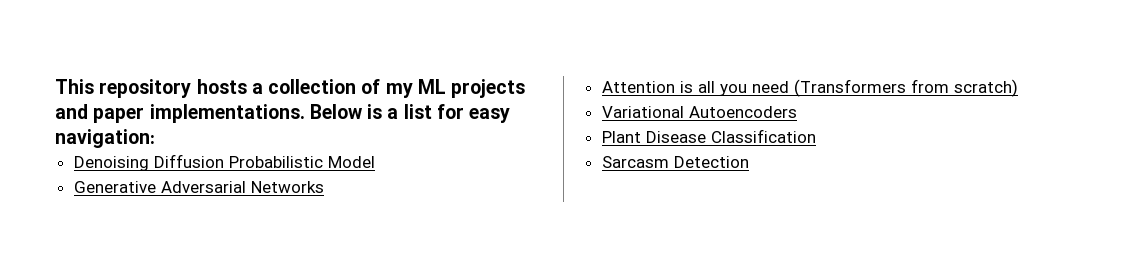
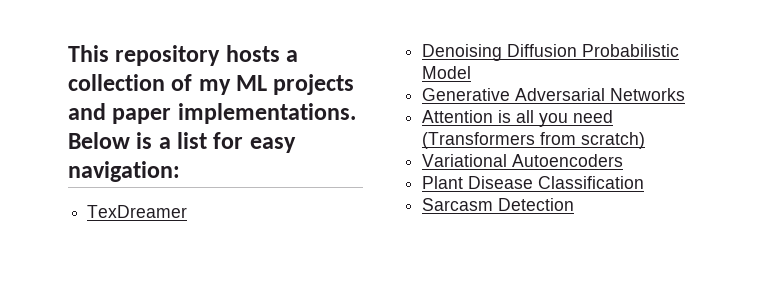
(155, 138) none -> [87,205,188,218] // TexDreamer

